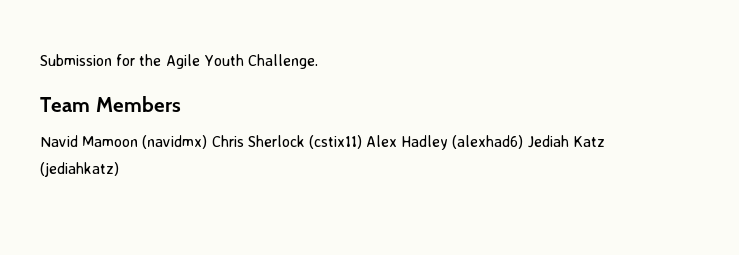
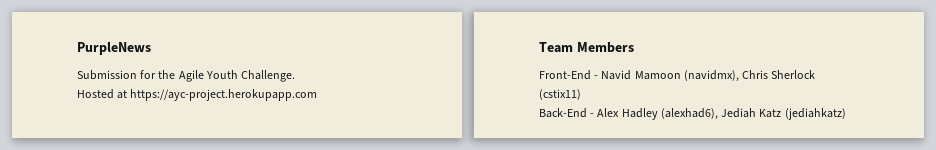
(40, 60) none -> [77,42,151,55] PurpleNews //
(318, 61) none -> [77,89,318,101] // Hosted at https://ayc-project.herokupapp.com
(181, 104) none -> [539,70,599,80] Front-End -
[142,135,208,149] (navidmx) -> [683,70,739,82] (navidmx),
(362, 142) none -> [539,108,595,118] // Back-End -
[452,135,524,149] (alexhad6) -> [660,108,718,120] (alexhad6),

